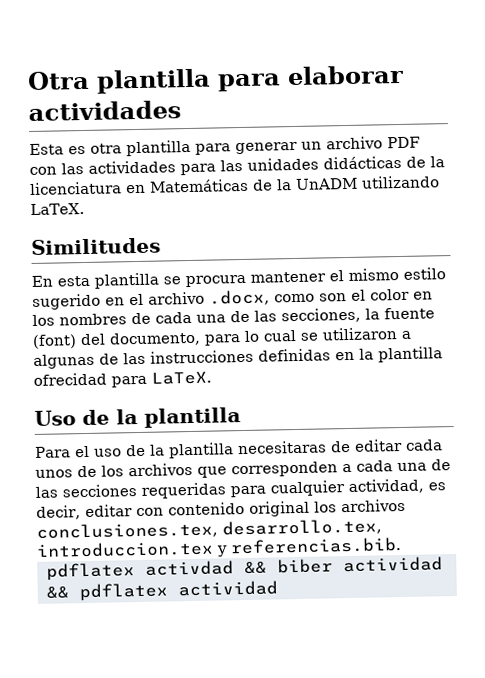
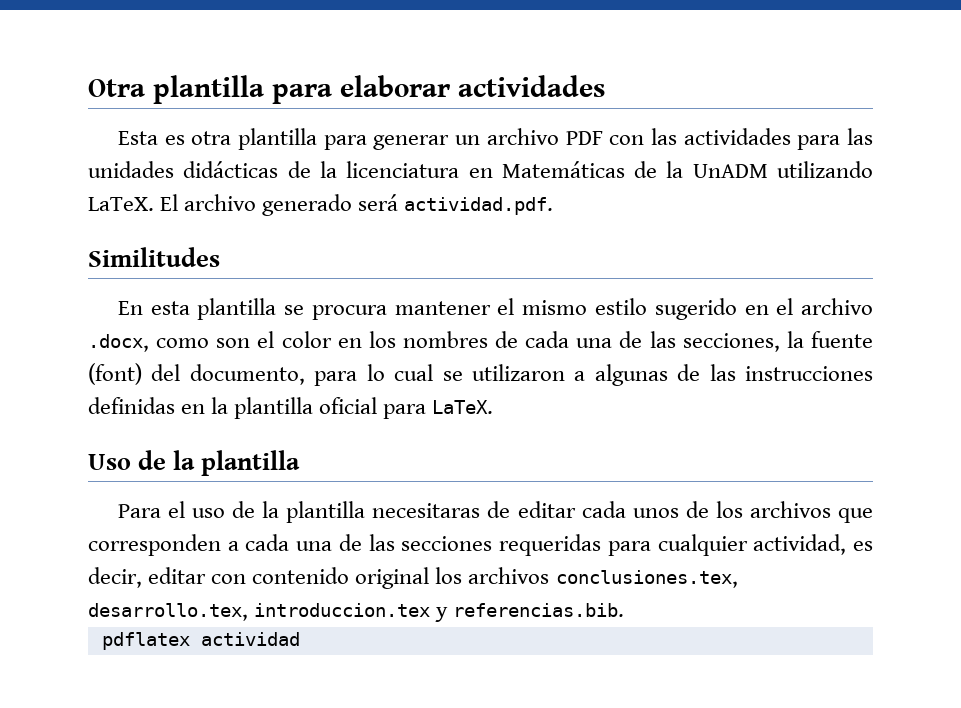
(85, 209) none -> [160,194,554,216] El archivo generado será actividad.pdf.
[33,372,107,386] ofrecidad -> [319,397,378,414] oficial
[145,556,443,576] [46,582,168,602] activdad && biber actividad && pdflatex -> (190, 641) none

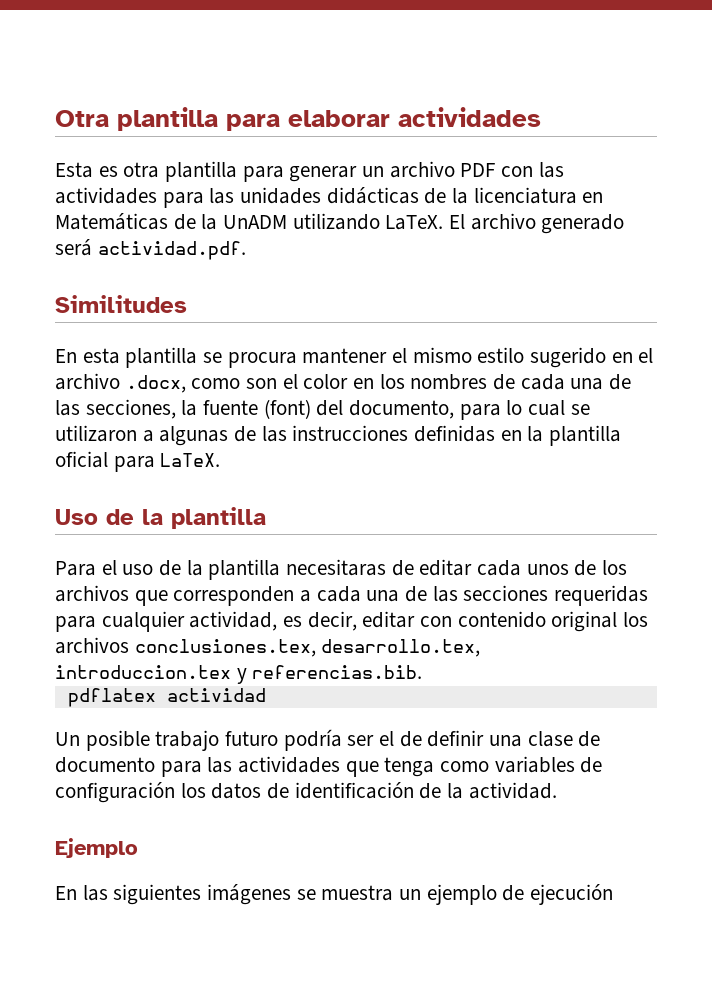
(300, 639) none -> [55,729,601,751] [55,756,603,777] [55,782,557,803] [55,838,138,858] [55,884,614,905] // Un posible trabajo futuro podría ser el de definir una clase de documento para las actividades que tenga como variables de configuración los datos de identificación de la actividad. // Ejemplo // En las siguientes imágenes se muestra un ejemplo de ejecución

